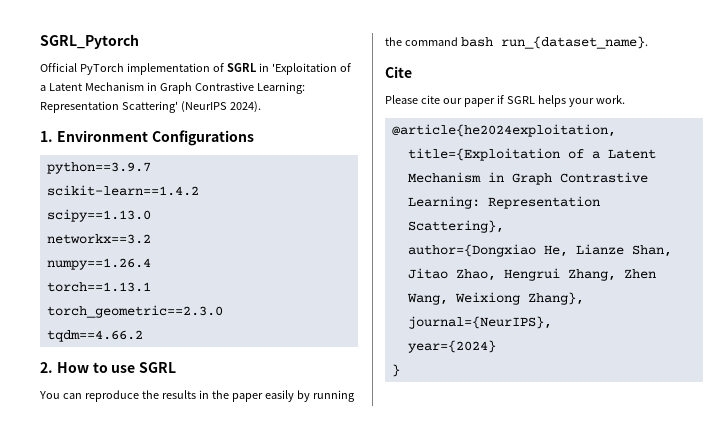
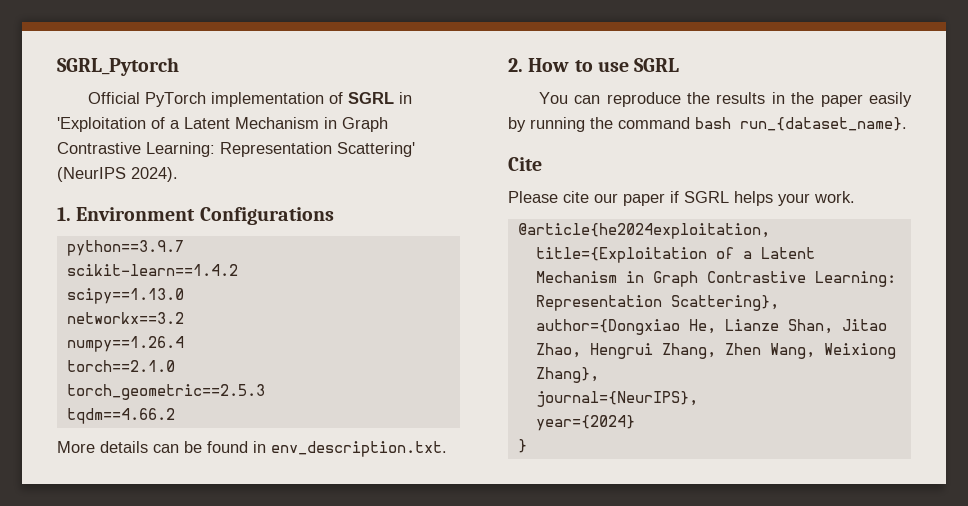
[46,282,151,292] [46,305,223,318] torch==1.13.1 // torch_geometric==2.3.0 -> [66,360,175,372] [66,384,265,400] torch==2.1.0 // torch_geometric==2.5.3
(143, 336) none -> [57,441,447,457] // More details can be found in env_description.txt.

